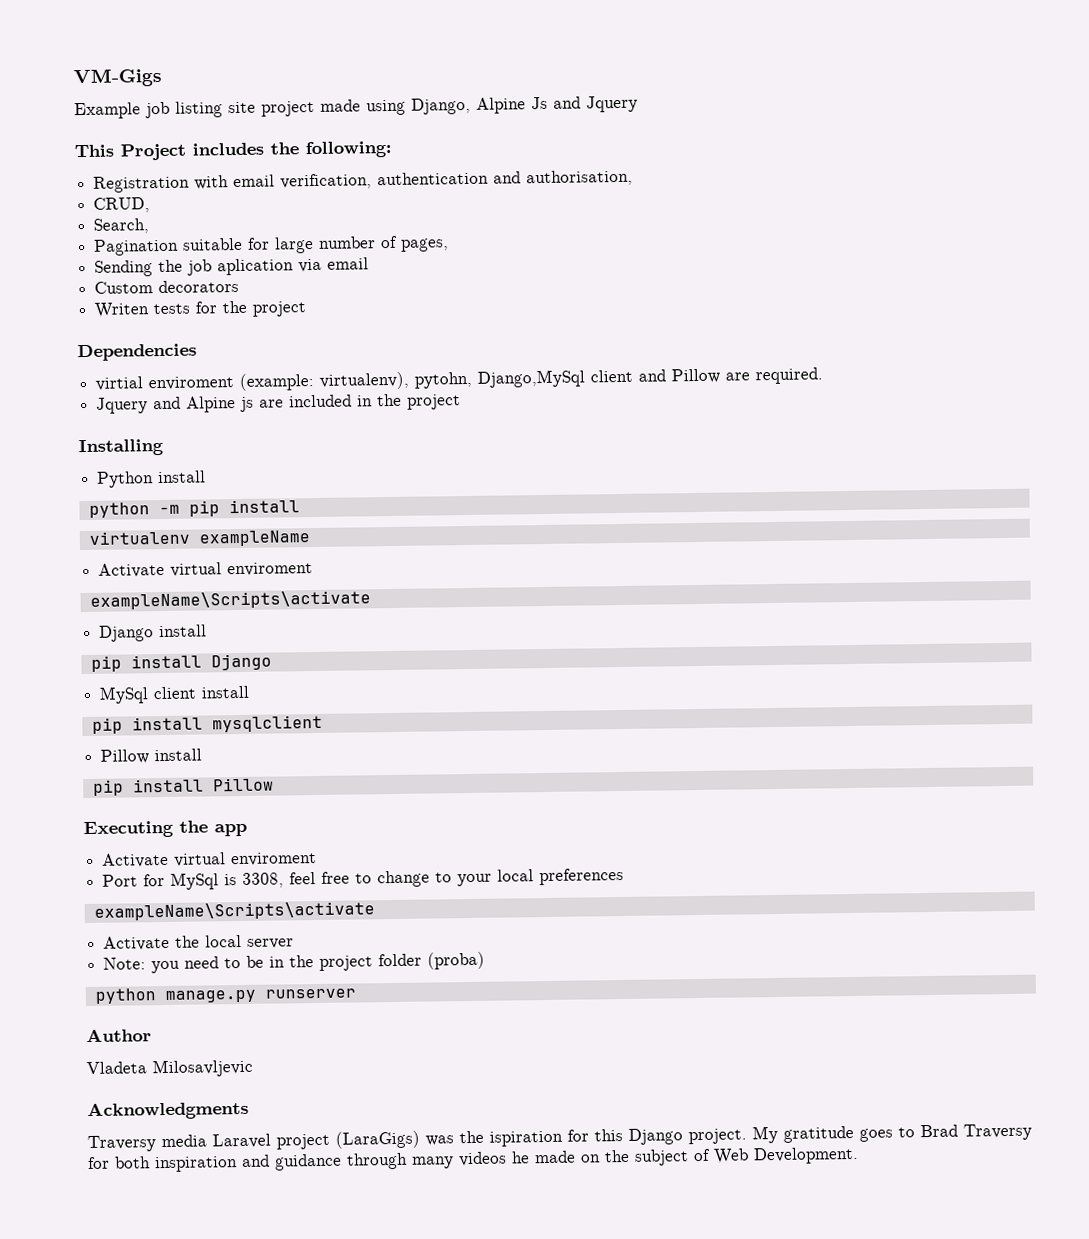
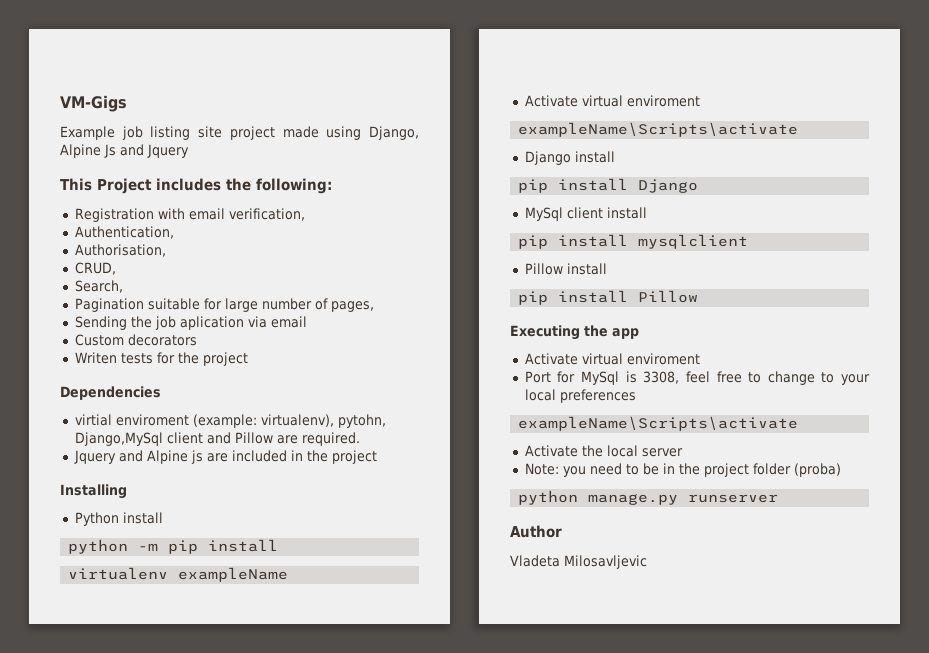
[377,169,634,187] authentication and authorisation, -> [74,226,174,239] [74,244,166,257] // Authentication, // Authorisation,
[87,1100,249,1121] [87,1123,1032,1153] [87,1146,859,1173] // Acknowledgments // Traversy media Laravel project (LaraGigs) was the ispiration for this Django project. My gratitude goes to Brad Traversy for both inspiration and guidance through many videos he made on the subject of Web Development. -> (647, 562) none

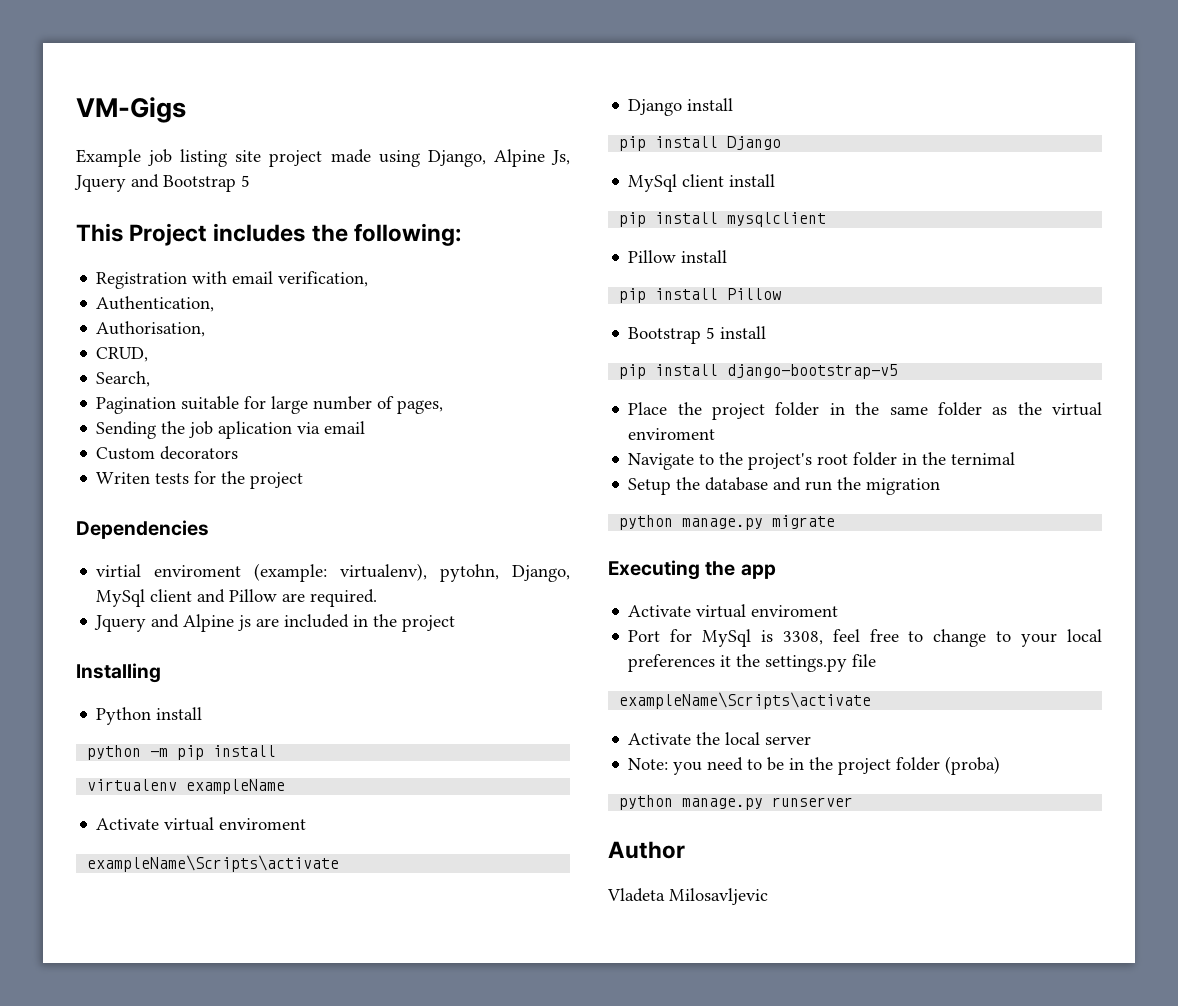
[104,144,189,158] Js and Jquery -> [550,150,570,165] [74,174,250,192] Js, Jquery and Bootstrap 5
[74,432,163,446] Django,MySql -> [512,565,570,582] [96,589,146,607] Django, MySql
(699, 296) none -> [628,326,767,344] [619,364,899,379] [628,402,1102,420] [628,428,716,440] [628,452,1016,470] [628,477,941,495] [619,515,836,530] // Bootstrap 5 install // pip install django-bootstrap-v5 // Place the project folder in the same folder as the virtual enviroment // Navigate to the project's root folder in the ternimal // Setup the database and run the migration // python manage.py migrate
(636, 396) none -> [720,654,877,672] it the settings.py file

